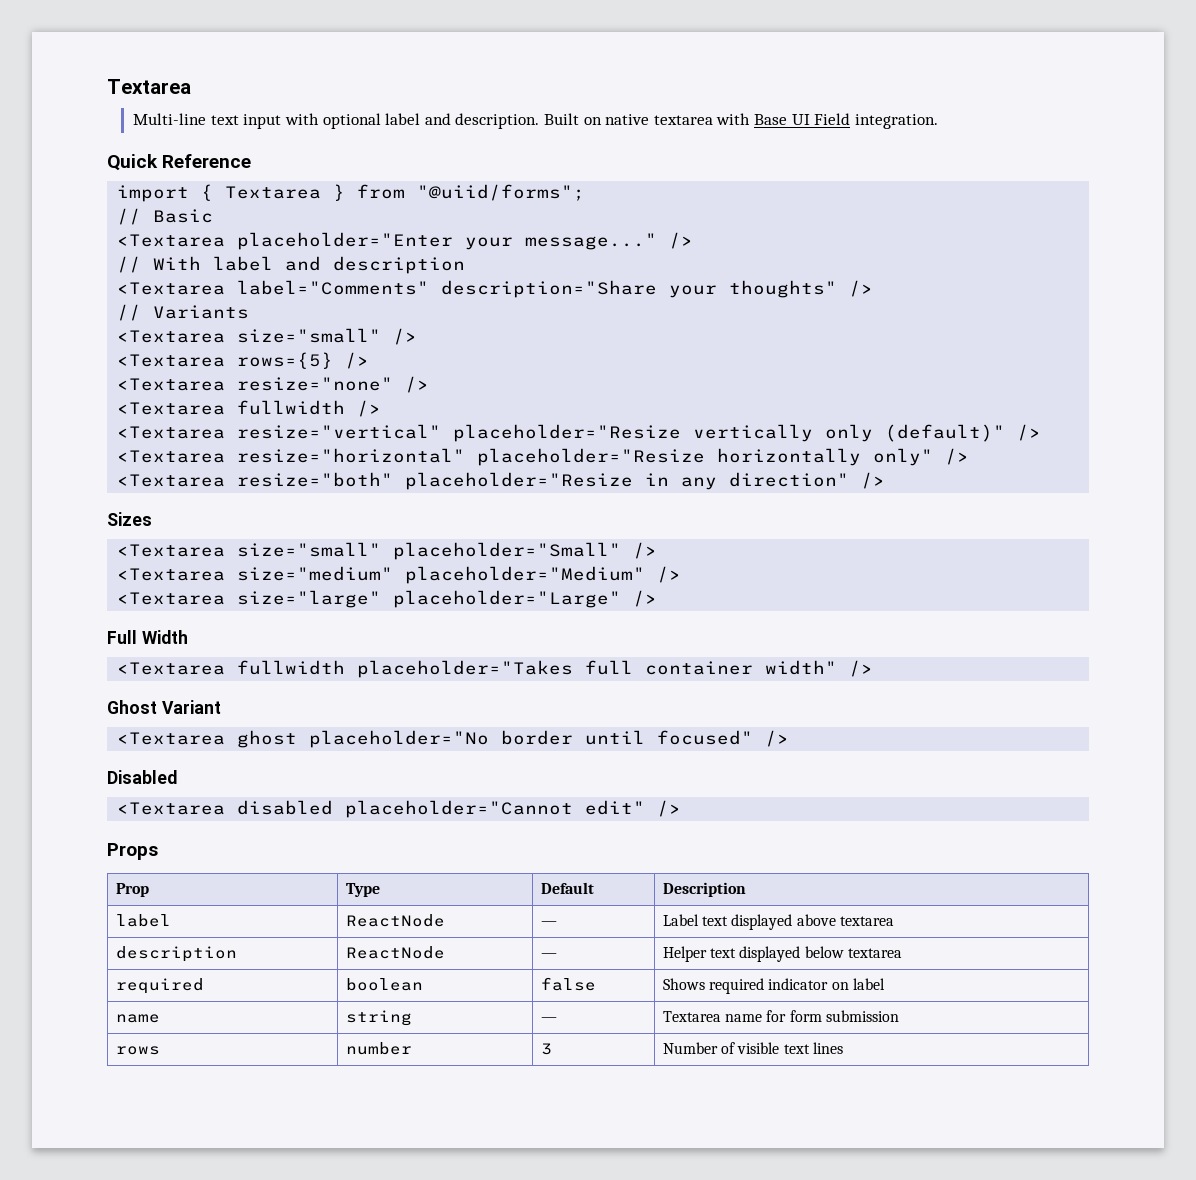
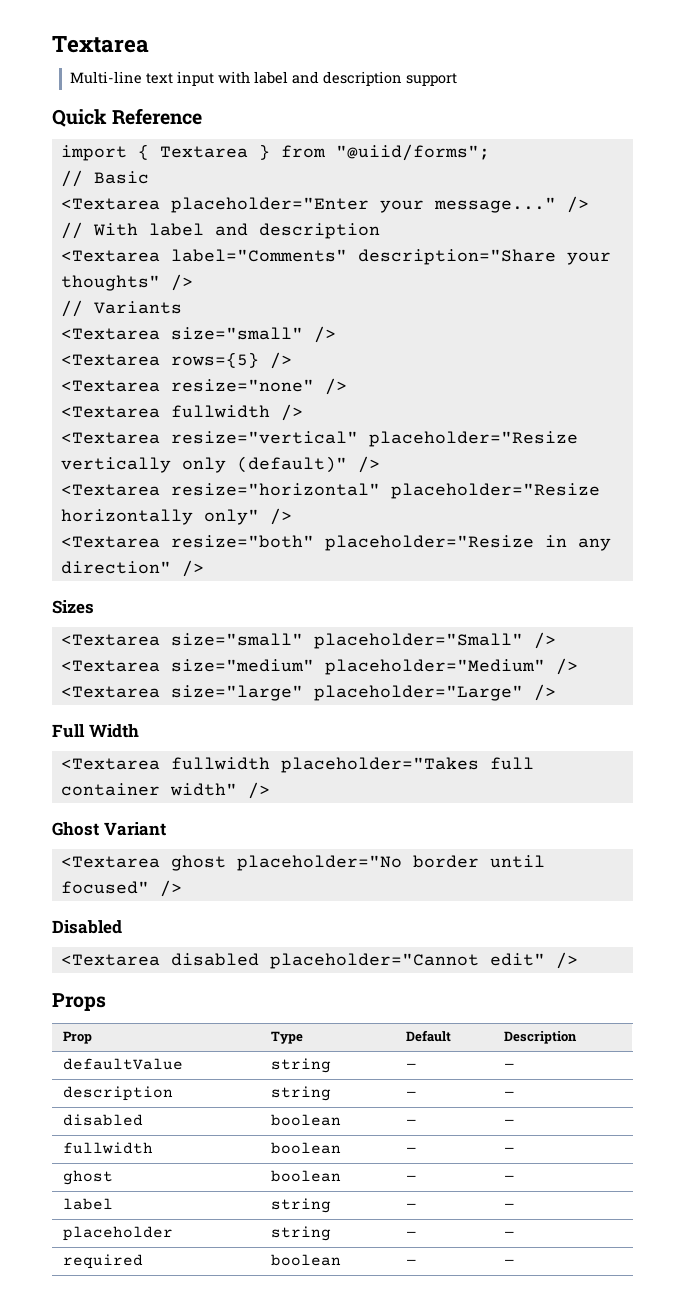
[322,113,938,129] optional label and description. Built on native textarea with Base UI Field integration. -> [253,71,457,86] label and description support
[116,914,172,927] [346,914,446,927] [541,921,558,926] [663,914,894,930] label | ReactNode | — | Label text displayed above textarea -> [62,1058,183,1070] [270,1058,331,1073] [405,1063,416,1069] [503,1063,514,1069] defaultValue | string | — | —
[346,946,446,959] [541,953,558,958] [663,946,902,962] [116,978,205,994] [346,978,424,991] [541,977,597,991] [663,978,885,994] [116,1014,161,1023] [346,1010,413,1026] [541,1017,558,1022] [663,1010,899,1022] [116,1046,161,1055] [346,1042,413,1055] [541,1043,553,1055] [663,1042,843,1054] ReactNode | — | Helper text displayed below textarea // required | boolean | false | Shows required indicator on label // name | string | — | Textarea name for form submission // rows | number | 3 | Number of visible text lines -> [270,1086,331,1101] [405,1091,416,1097] [503,1091,514,1097] [62,1114,143,1126] [270,1114,341,1126] [405,1119,416,1125] [503,1119,514,1125] [62,1142,153,1154] [270,1142,341,1154] [405,1147,416,1153] [503,1147,514,1153] [62,1170,113,1185] [270,1170,341,1182] [405,1175,416,1181] [503,1175,514,1181] [62,1198,113,1210] [270,1198,331,1213] [405,1203,416,1209] [503,1203,514,1209] [62,1226,173,1241] [270,1226,331,1241] [405,1231,416,1237] [503,1231,514,1237] [62,1254,143,1269] [270,1254,341,1266] [405,1259,416,1265] [503,1259,514,1265] string | — | — // disabled | boolean | — | — // fullwidth | boolean | — | — // ghost | boolean | — | — // label | string | — | — // placeholder | string | — | — // required | boolean | — | —

